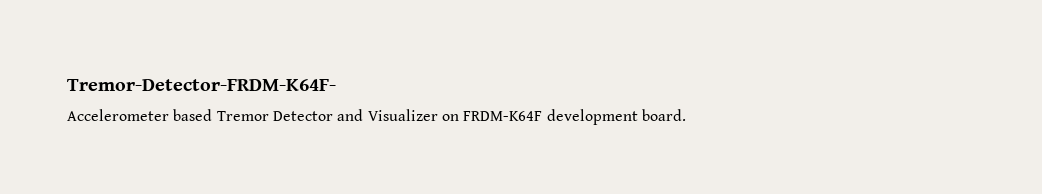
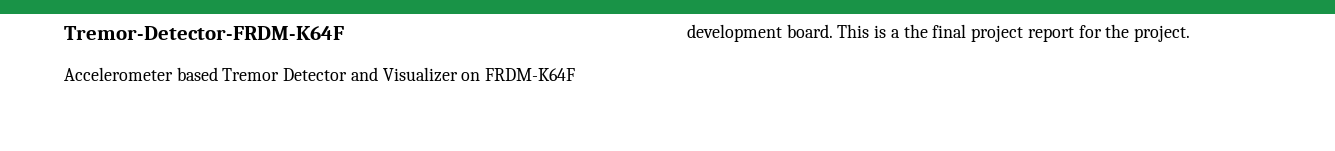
[67,79,336,91] Tremor-Detector-FRDM-K64F- -> [64,26,344,40] Tremor-Detector-FRDM-K64F
(686, 115) none -> [837,24,1190,42] This is a the final project report for the project.

